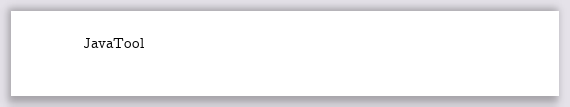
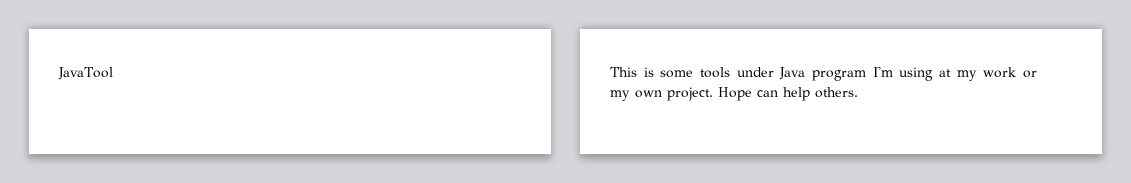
(144, 43) none -> [610,66,1037,81] [610,87,858,101] // This is some tools under Java program I'm using at my work or my own project. Hope can help others.

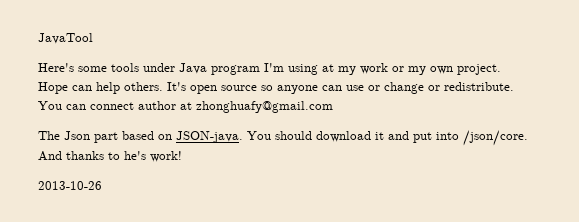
[610,67,654,77] This is -> [38,63,74,72] Here's
(858, 92) none -> [167,82,514,94] [38,101,333,113] [38,130,528,146] [38,151,182,162] [38,181,102,190] It's open source so anyone can use or change or redistribute. You can connect author at zhonghuafy@gmail.com // The Json part based on JSON-java. You should download it and put into /json/core. And thanks to he's work! // 2013-10-26

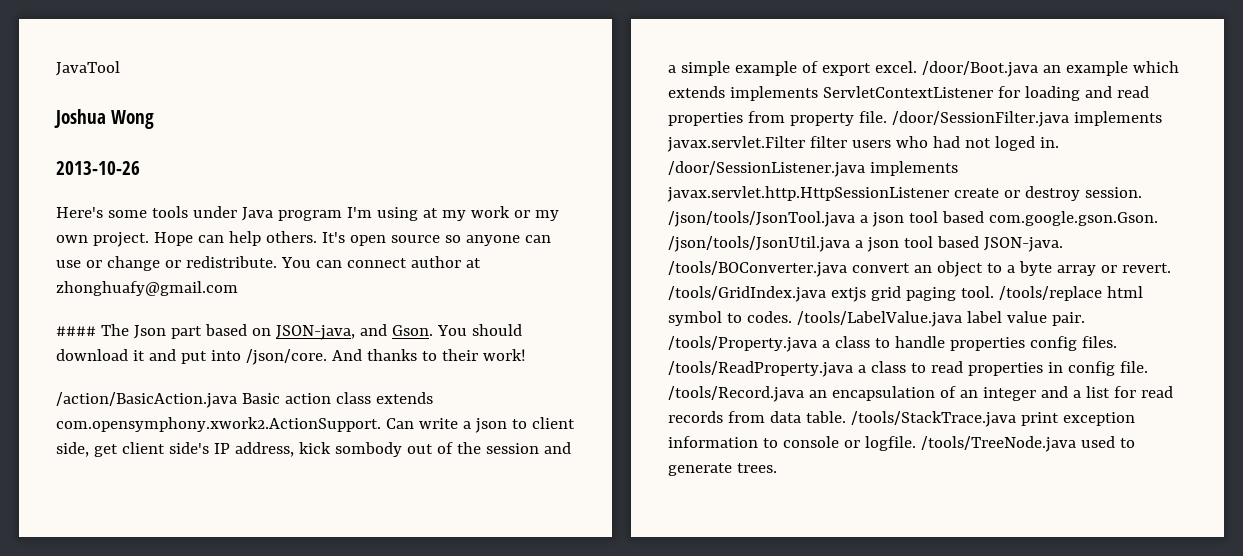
(93, 38) none -> [54,109,154,129] [56,161,140,175] // Joshua Wong // 2013-10-26
(333, 107) none -> [56,326,96,336] ####
[176,131,243,143] JSON-java. -> [275,324,433,340] JSON-java, and Gson.
[124,151,146,160] he's -> [441,349,478,361] their
[38,181,102,190] 2013-10-26 -> [56,392,433,408] [56,417,575,433] [56,442,571,457] [668,61,1179,77] [668,86,1149,101] [668,111,1162,127] [667,136,1059,152] [668,161,958,177] [667,186,1142,202] [668,211,1158,227] [668,236,1063,252] [668,261,1171,277] [668,286,1143,302] [668,311,1085,327] [668,336,1117,352] [668,361,1148,377] [668,386,1173,402] [668,411,1135,427] [668,436,1135,452] [668,463,777,476] /action/BasicAction.java Basic action class extends com.opensymphony.xwork2.ActionSupport. Can write a json to client side, get client side's IP address, kick sombody out of the session and a simple example of export excel. /door/Boot.java an example which extends implements ServletContextListener for loading and read properties from property file. /door/SessionFilter.java implements javax.servlet.Filter filter users who had not loged in. /door/SessionListener.java implements javax.servlet.http.HttpSessionListener create or destroy session. /json/tools/JsonTool.java a json tool based com.google.gson.Gson. /json/tools/JsonUtil.java a json tool based JSON-java. /tools/BOConverter.java convert an object to a byte array or revert. /tools/GridIndex.java extjs grid paging tool. /tools/replace html symbol to codes. /tools/LabelValue.java label value pair. /tools/Property.java a class to handle properties config files. /tools/ReadProperty.java a class to read properties in config file. /tools/Record.java an encapsulation of an integer and a list for read records from data table. /tools/StackTrace.java print exception information to console or logfile. /tools/TreeNode.java used to generate trees.

